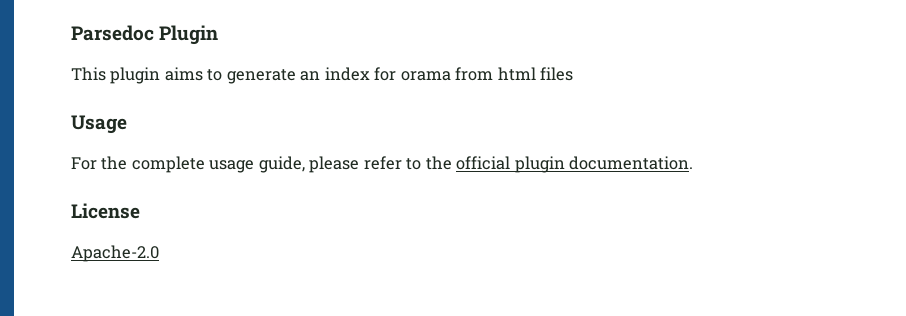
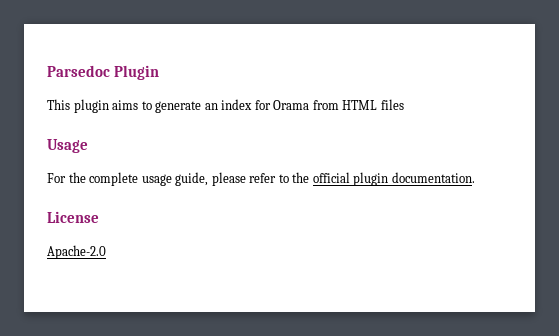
[400,67,536,81] orama from html -> [273,100,378,110] Orama from HTML

